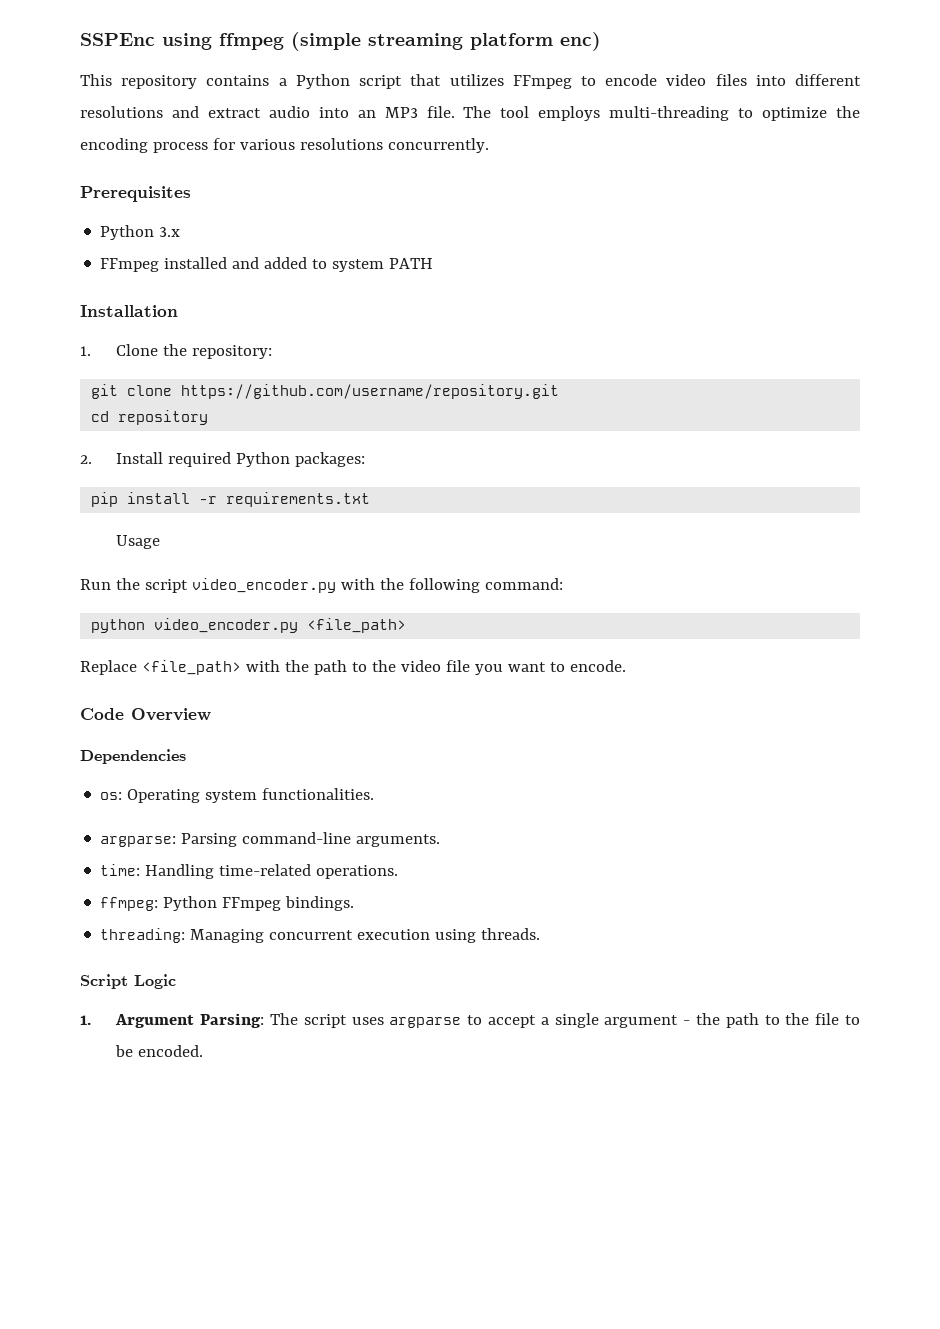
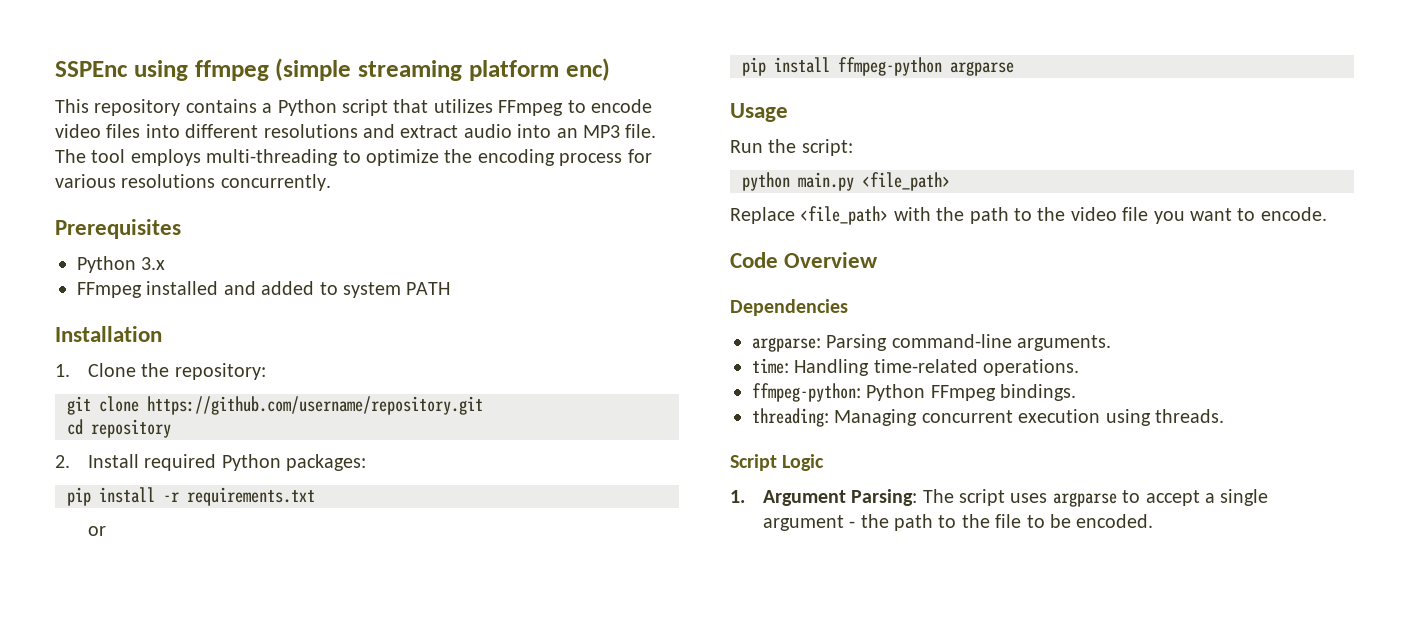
[116,535,161,549] [80,578,563,593] Usage // Run the script video_encoder.py with the following command: -> [87,526,106,536] [742,57,1014,76] [730,103,788,122] [730,139,853,156] or // pip install ffmpeg-python argparse // Usage // Run the script:
[154,618,299,633] video_encoder.py -> [798,172,854,191] main.py
[100,788,375,803] // os: Operating system functionalities. -> (848, 307) none
[100,897,159,911] ffmpeg: -> [752,383,861,402] ffmpeg-python:

